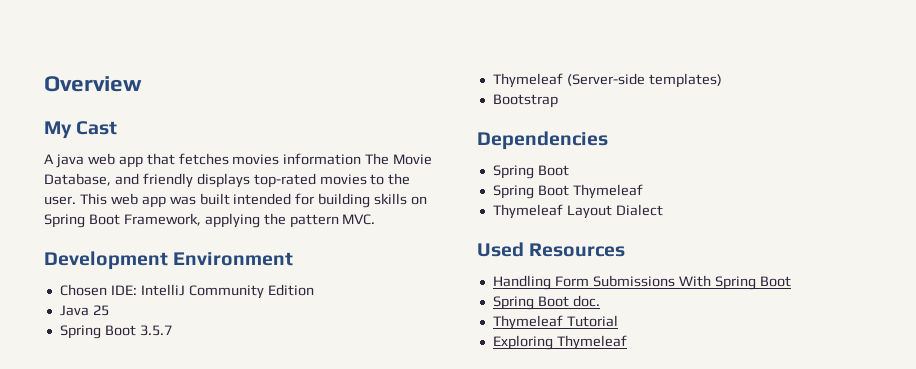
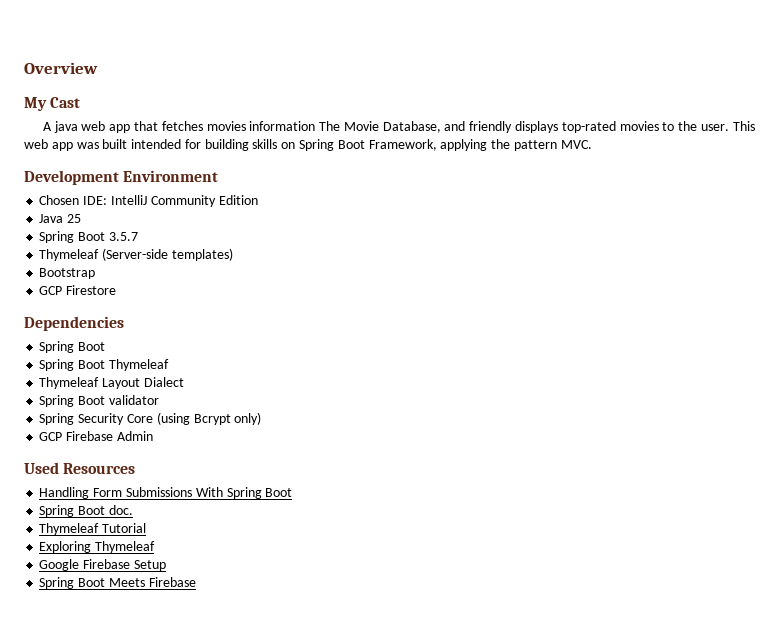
(558, 101) none -> [39,285,117,295] // GCP Firestore
(663, 210) none -> [39,395,159,407] [39,412,262,425] [39,431,153,441] // Spring Boot validator // Spring Security Core (using Bcrypt only) // GCP Firebase Admin
(627, 342) none -> [39,559,166,571] [39,577,196,589] // Google Firebase Setup // Spring Boot Meets Firebase

